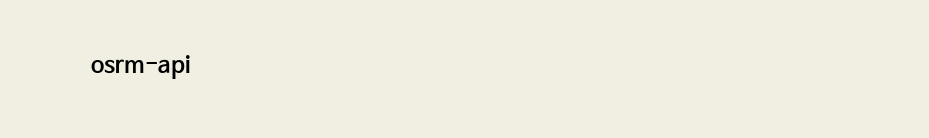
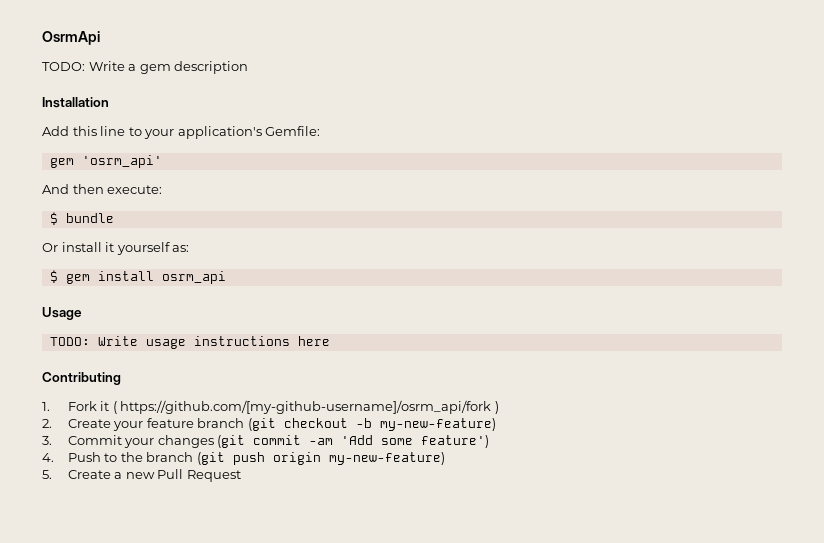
[91,55,191,79] osrm-api -> [42,31,100,45] [42,61,249,74] [42,97,109,108] [42,126,321,139] [49,155,162,168] [42,184,163,194] [49,212,114,225] [42,242,190,255] [49,270,226,284] [42,307,82,320] [49,336,330,349] [42,372,121,385] [42,400,499,414] [42,418,496,431] [42,435,490,448] [42,452,445,465] [42,469,241,482] OsrmApi // TODO: Write a gem description // Installation // Add this line to your application's Gemfile: // gem 'osrm_api' // And then execute: // $ bundle // Or install it yourself as: // $ gem install osrm_api // Usage // TODO: Write usage instructions here // Contributing // 1. Fork it ( https://github.com/[my-github-username]/osrm_api/fork ) // 2. Create your feature branch (git checkout -b my-new-feature) // 3. Commit your changes (git commit -am 'Add some feature') // 4. Push to the branch (git push origin my-new-feature) // 5. Create a new Pull Request

